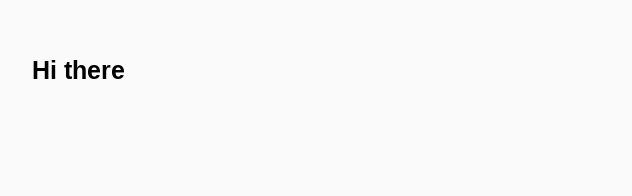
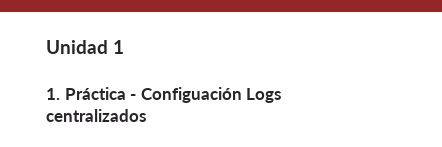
[32,60,125,79] Hi there -> [46,40,125,54] [46,87,282,103] [46,109,146,122] Unidad 1 // 1. Práctica - Configuación Logs centralizados

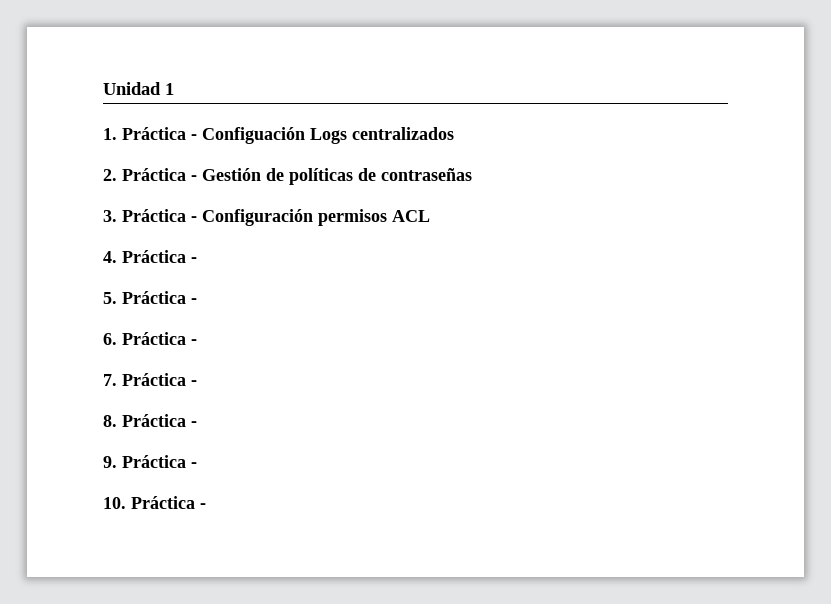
(146, 115) none -> [103,168,472,185] [103,209,430,226] [103,250,197,263] [103,291,197,304] [103,332,197,345] [103,373,197,386] [103,414,197,427] [103,455,197,468] [103,496,206,509] // 2. Práctica - Gestión de políticas de contraseñas // 3. Práctica - Configuración permisos ACL // 4. Práctica - // 5. Práctica - // 6. Práctica - // 7. Práctica - // 8. Práctica - // 9. Práctica - // 10. Práctica -

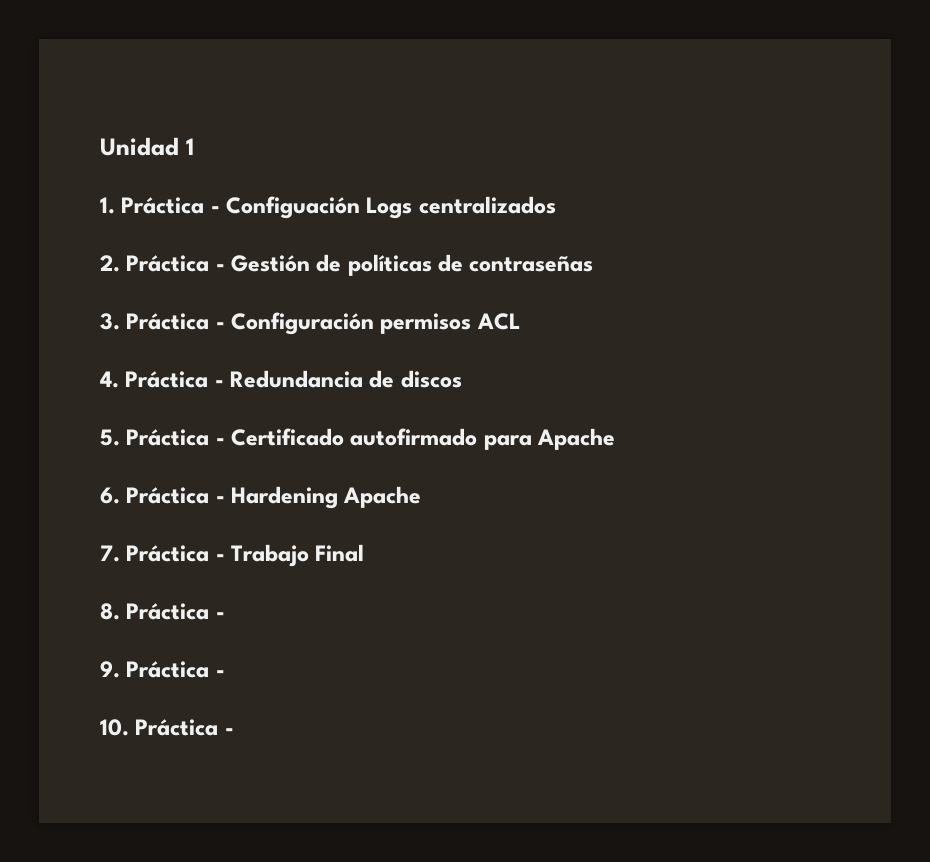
(197, 260) none -> [230,370,462,388] Redundancia de discos
(197, 301) none -> [231,428,616,450] Certificado autofirmado para Apache
(197, 342) none -> [231,486,422,509] Hardening Apache
(197, 383) none -> [231,544,365,567] Trabajo Final

